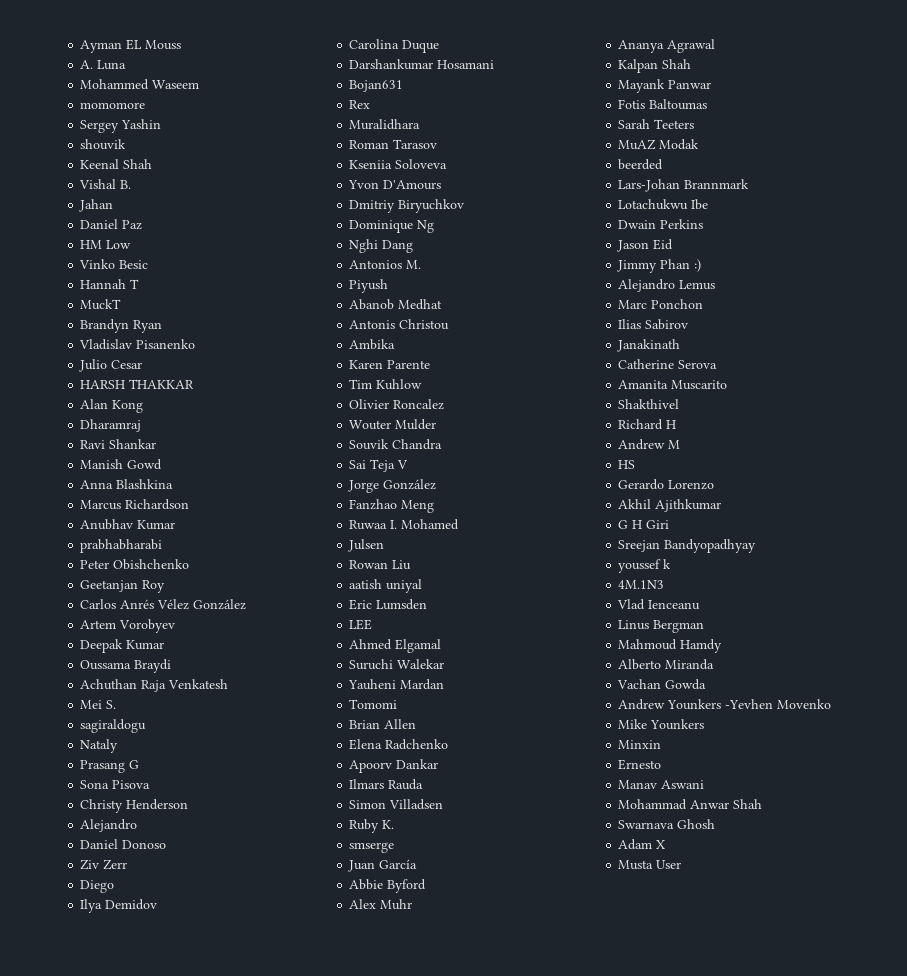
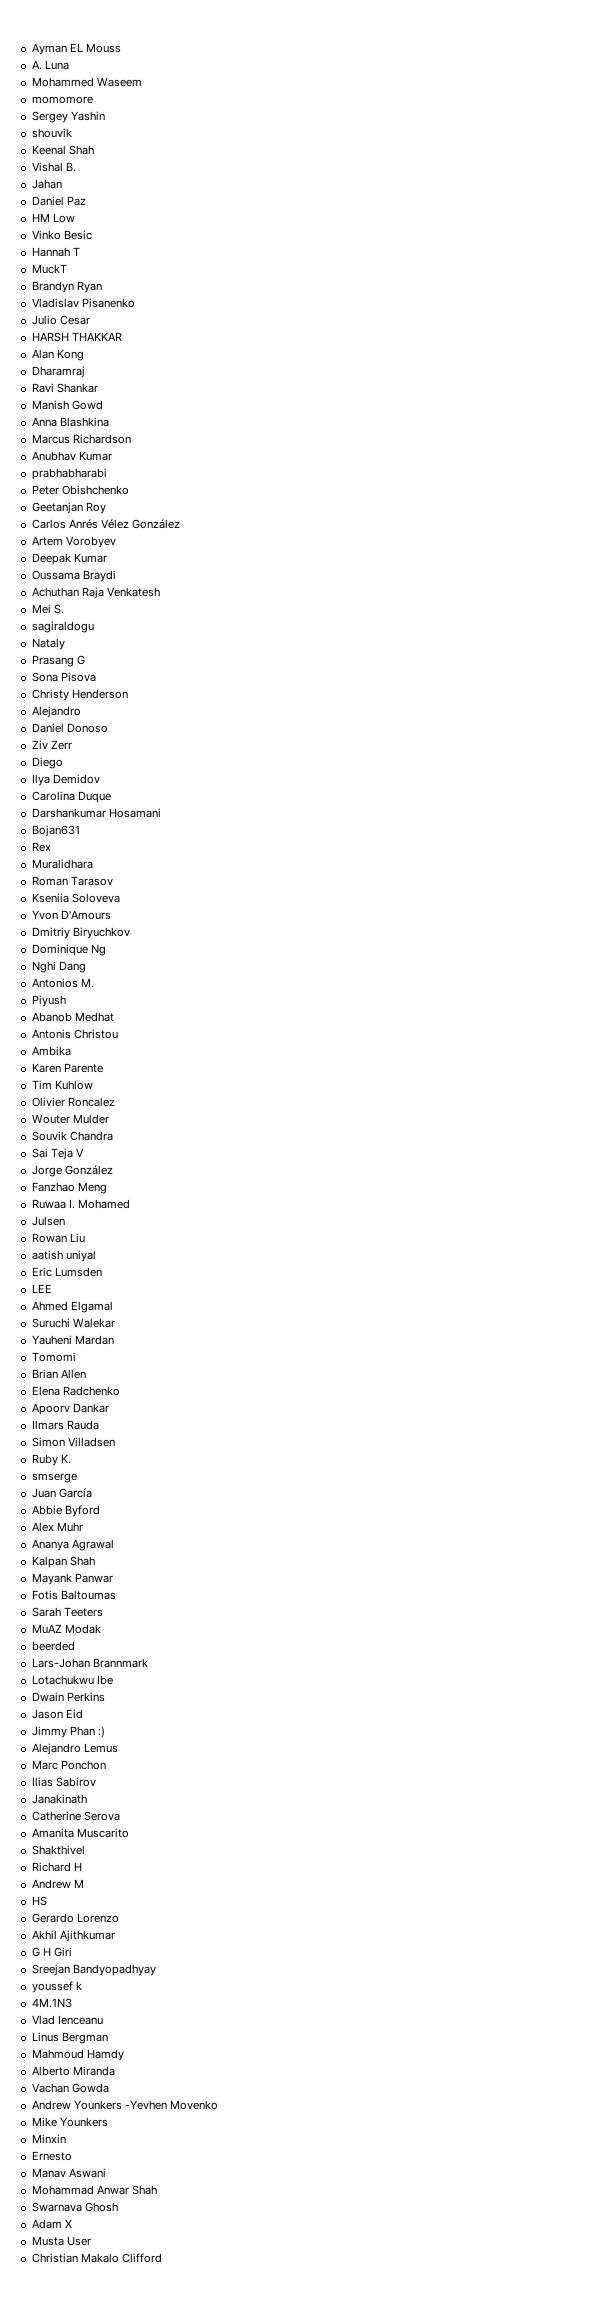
(682, 864) none -> [31,2253,162,2263] // Christian Makalo Clifford

